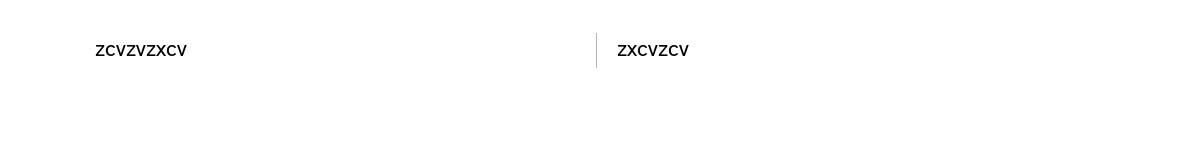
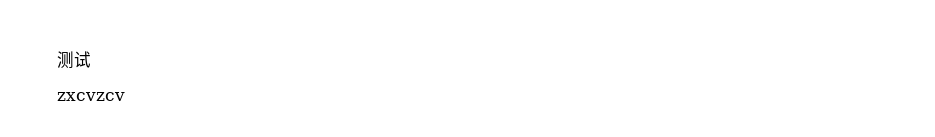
[95,45,187,56] zcvzvzxcv -> [57,51,91,69] 测试

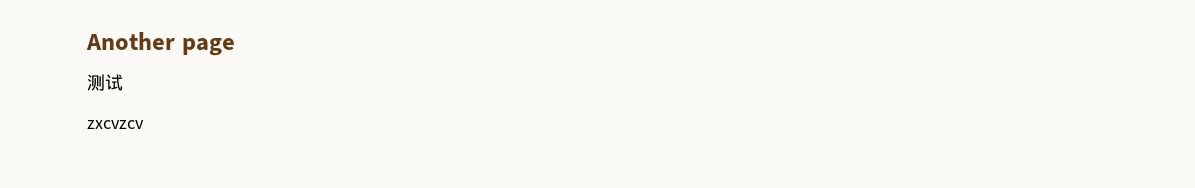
(57, 60) none -> [86,32,235,56] Another page //

